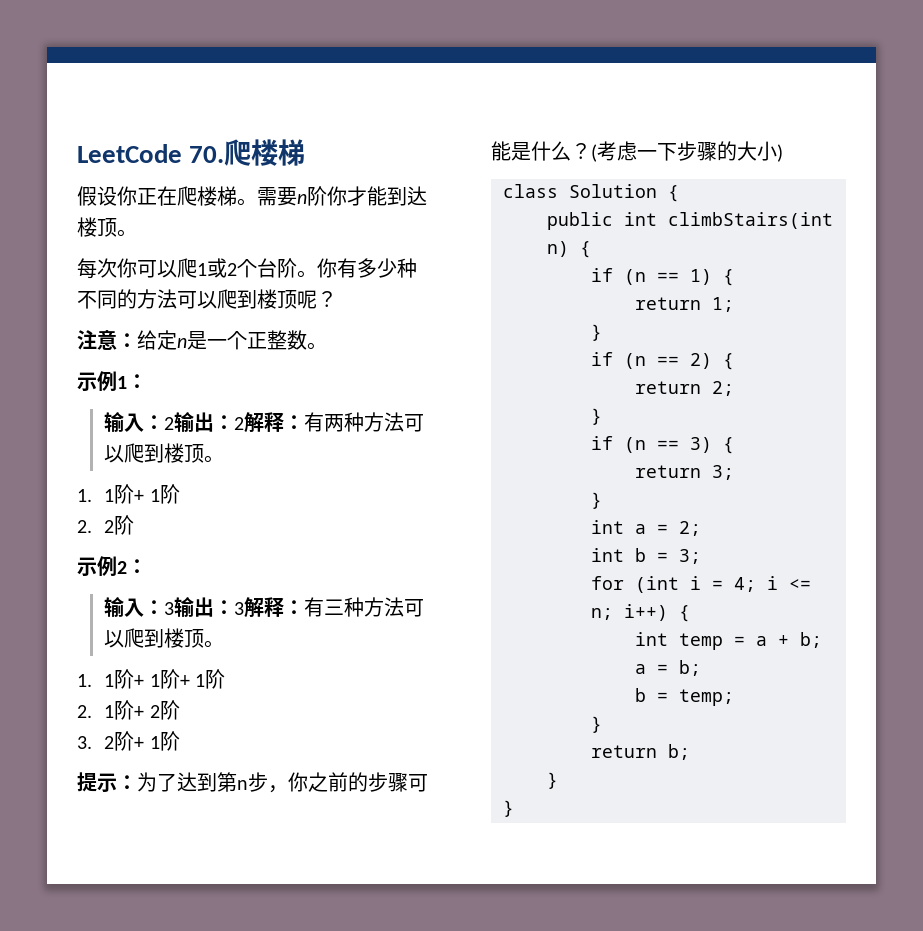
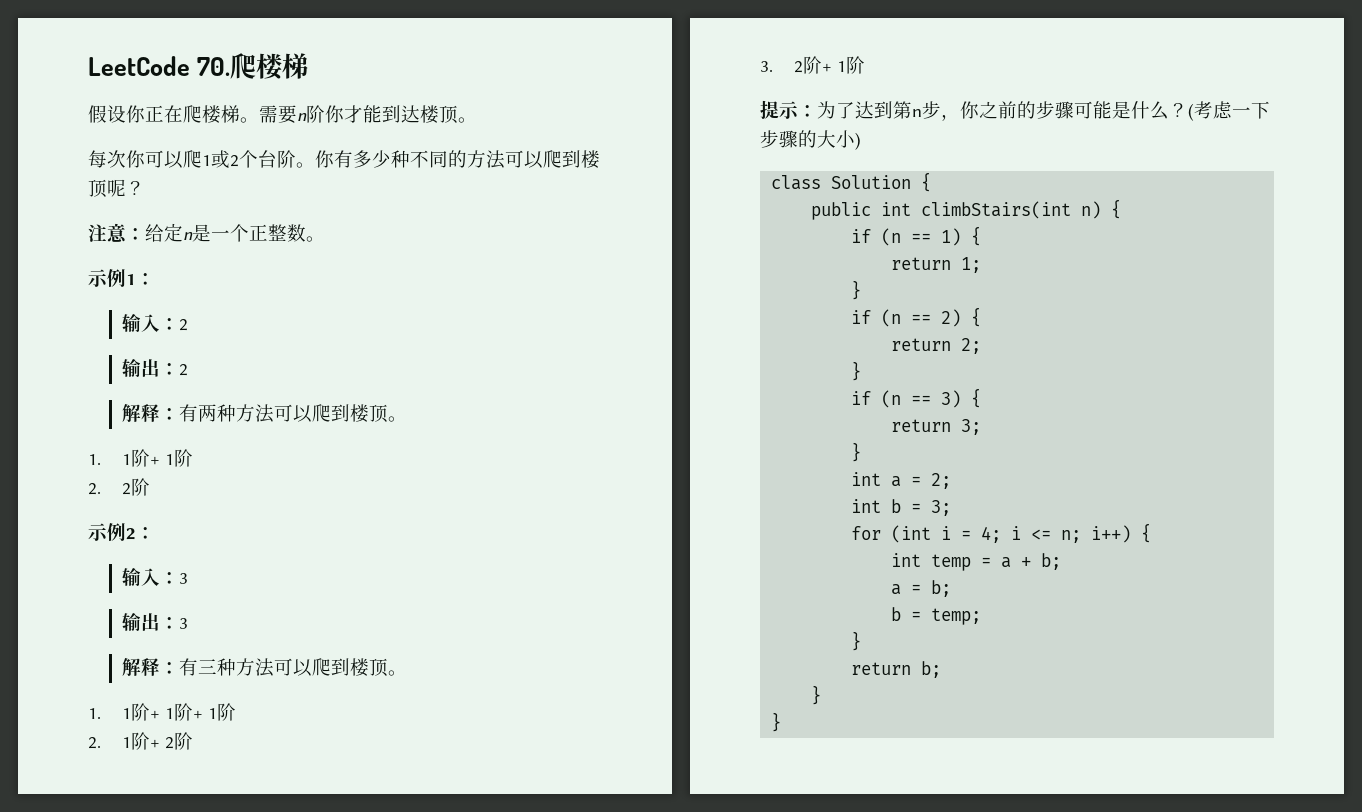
(175, 423) none -> (188, 325) //
(245, 423) none -> (188, 370) //
(175, 608) none -> (188, 578) //
(245, 608) none -> (188, 623) //

